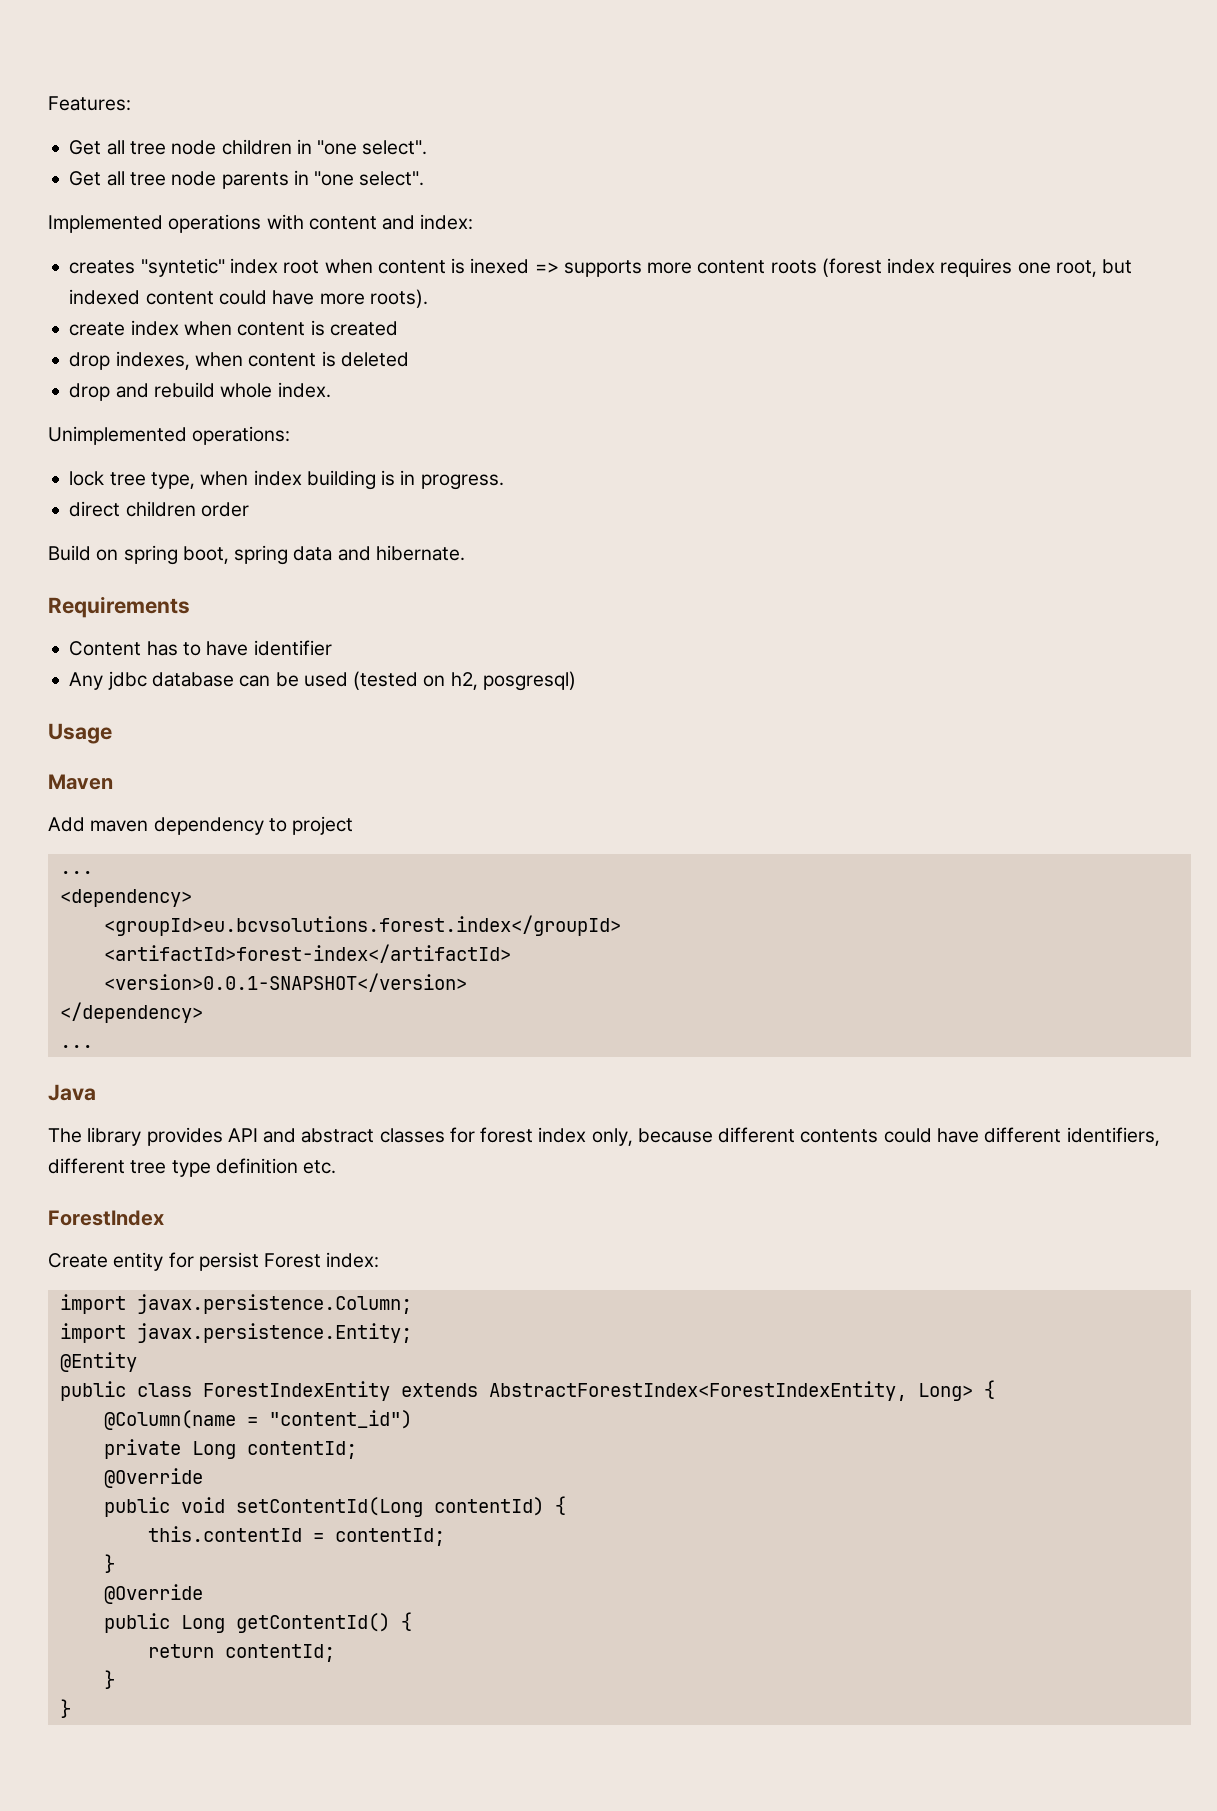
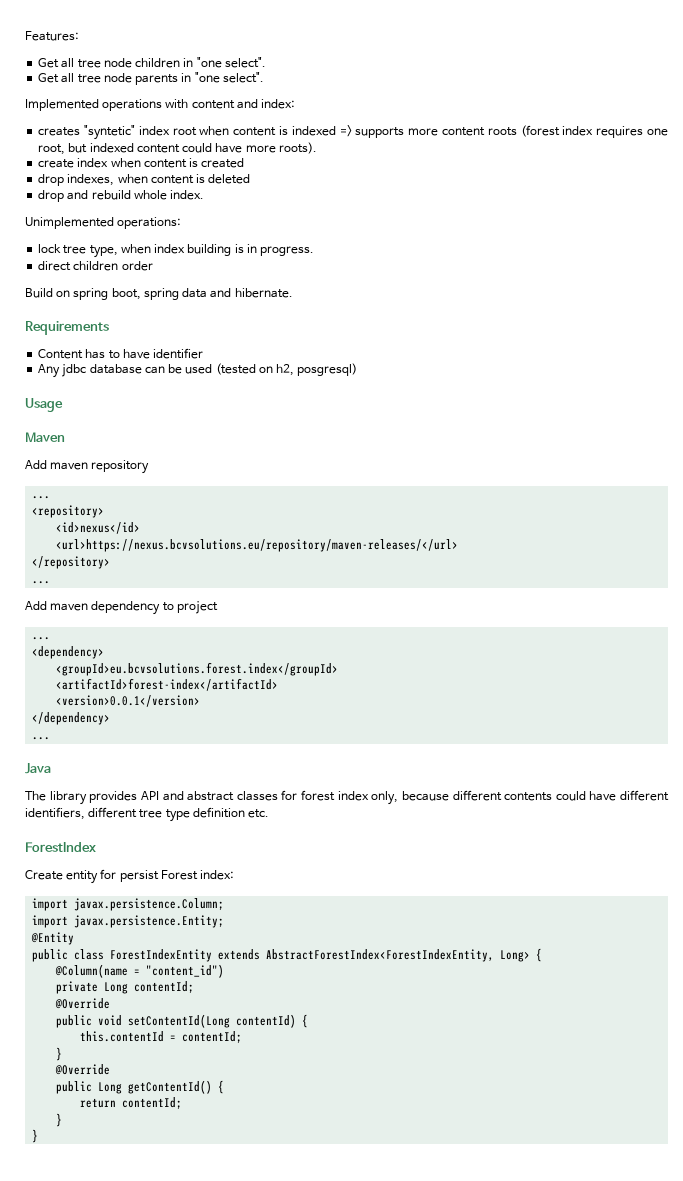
[470,258,530,274] inexed -> [291,126,336,136] indexed
(113, 782) none -> [25,460,150,474] [32,496,51,499] [32,505,105,518] [56,522,141,534] [56,539,459,552] [32,556,111,569] [32,581,51,584] // Add maven repository // ... // <repository> // <id>nexus</id> // <url>https://nexus.bcvsolutions.eu/repository/maven-releases/</url> // </repository> // ...
[103,973,467,992] <version>0.0.1-SNAPSHOT</version> -> [56,695,201,707] <version>0.0.1</version>

